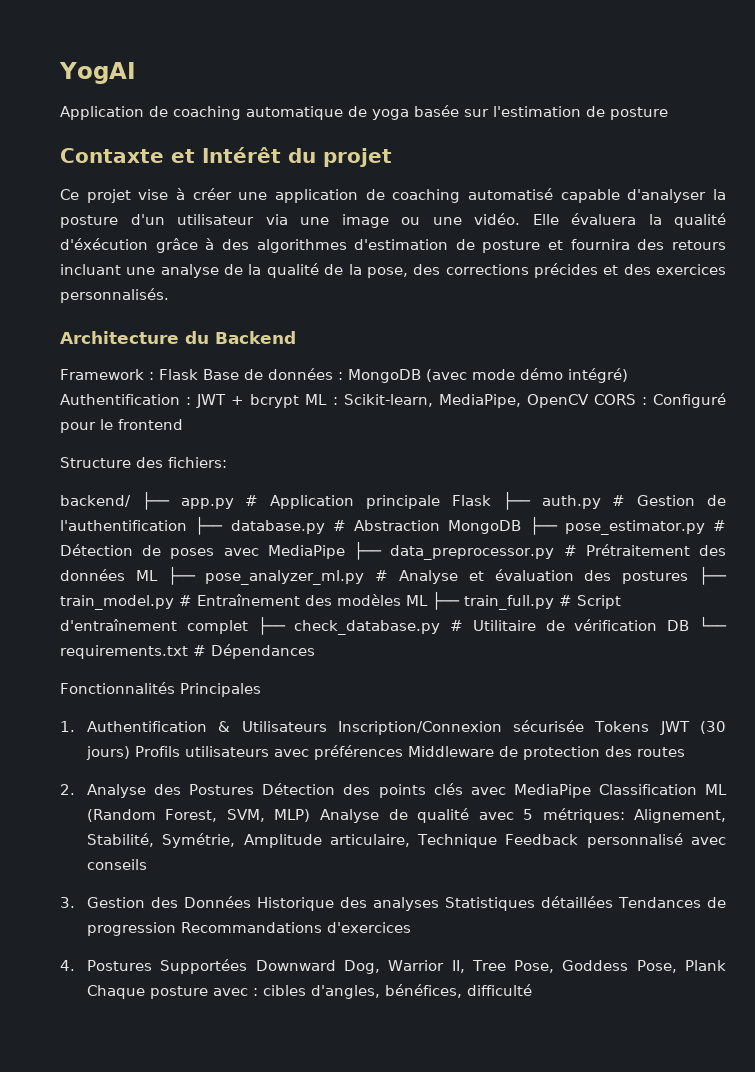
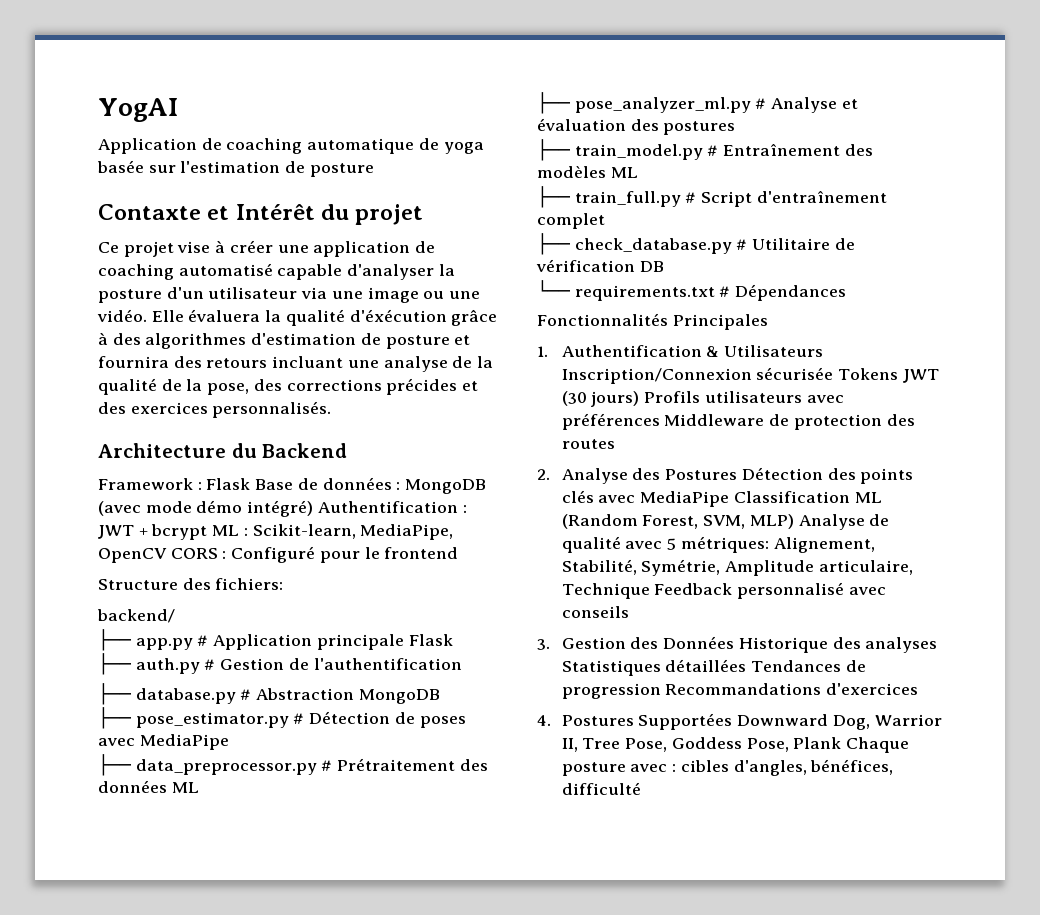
(131, 501) none -> (175, 616) //
(491, 500) none -> (453, 640) //
(187, 525) none -> (462, 664) //
(522, 527) none -> (440, 696) //
(345, 552) none -> (229, 742) //
(158, 575) none -> (199, 787) //
(689, 577) none -> (736, 128) //
(428, 600) none -> (638, 172) //
(248, 627) none -> (605, 221) //
(690, 625) none -> (664, 266) //

